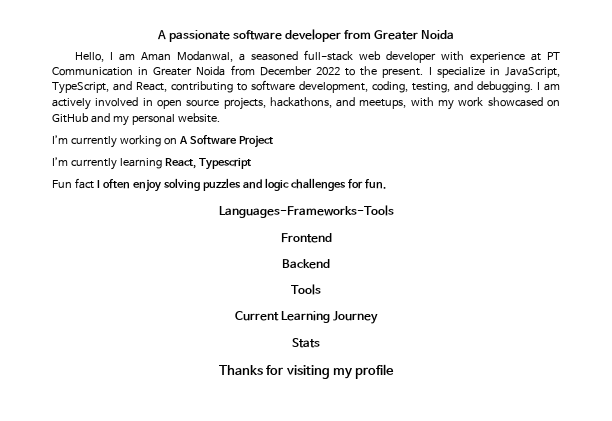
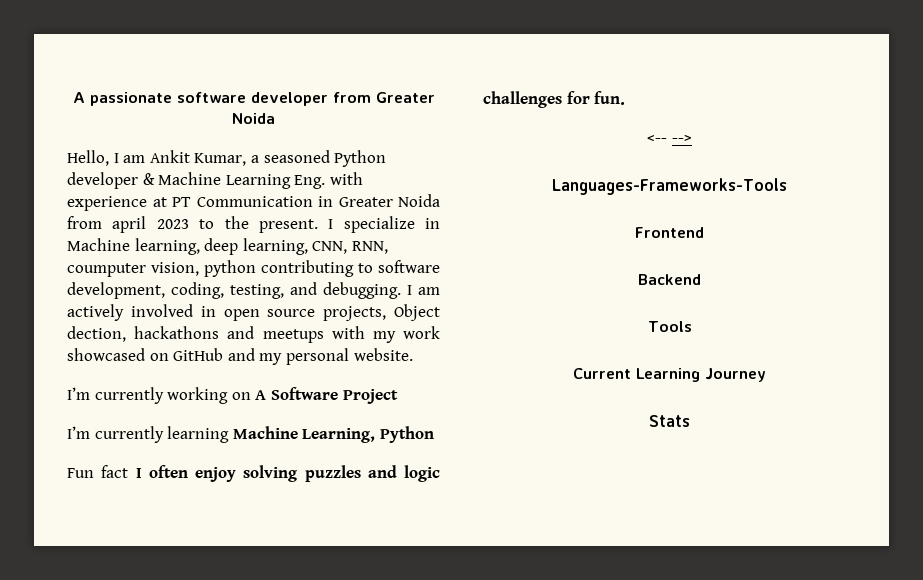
[141,50,437,63] Aman Modanwal, a seasoned full-stack web developer -> [149,150,387,167] [67,172,326,189] Ankit Kumar, a seasoned Python developer & Machine Learning Eng.
[259,66,340,76] December 2022 -> [112,216,189,233] april 2023
[504,67,560,78] [52,81,167,94] JavaScript, TypeScript, and React, -> [67,238,388,255] [67,260,256,277] Machine learning, deep learning, CNN, RNN, coumputer vision, python
[269,97,407,109] hackathons, and meetups, -> [394,304,440,321] [67,326,324,343] Object dection, hackathons and meetups
[164,158,251,170] React, Typescript -> [232,426,434,443] Machine Learning, Python
(386, 184) none -> [647,135,692,143] // <-- -->
[218,364,395,379] // Thanks for visiting my profile -> (690, 421) none

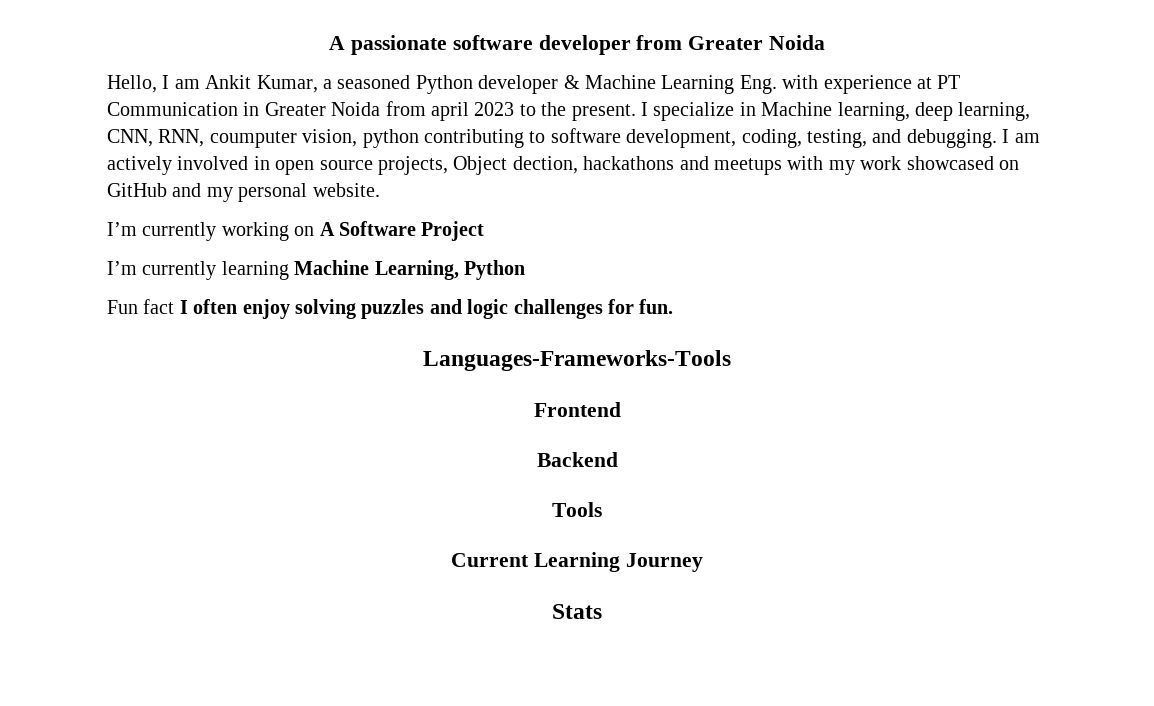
[647,135,692,143] // <-- --> -> (674, 306) none

